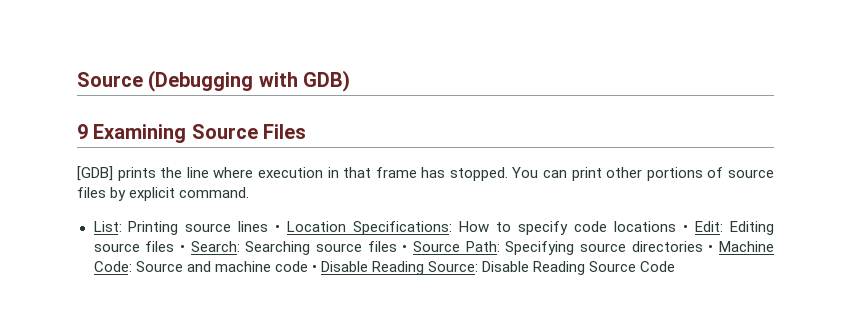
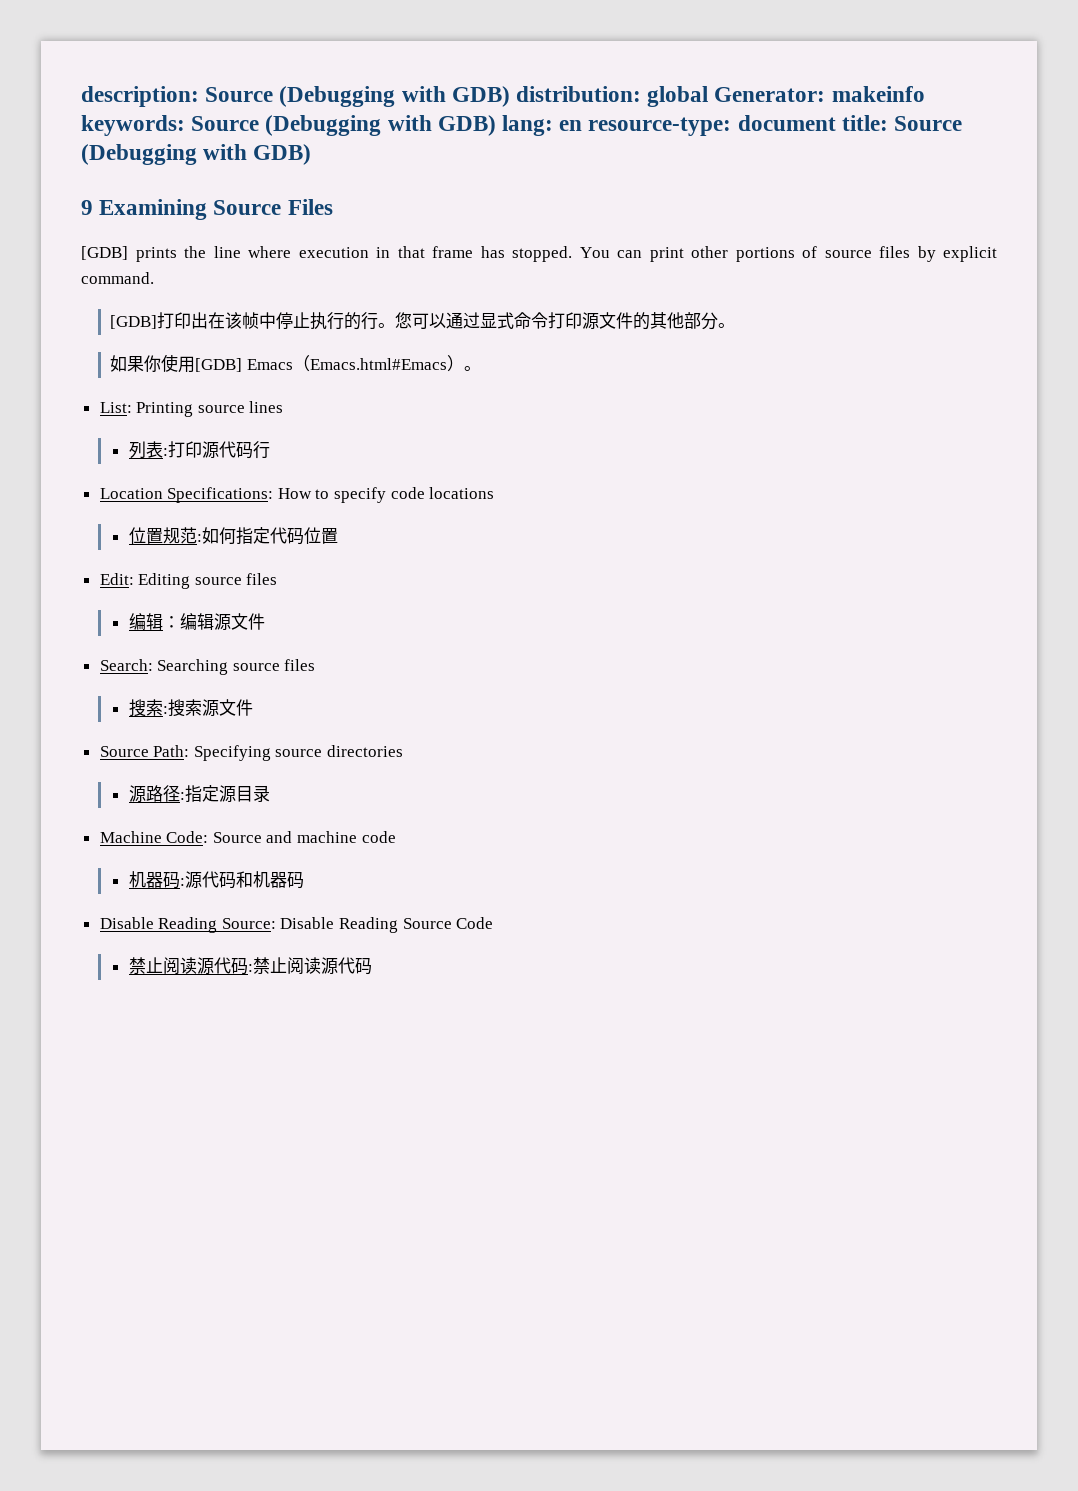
(77, 79) none -> [81,86,925,107] [81,115,888,136] description: Source (Debugging with GDB) distribution: global Generator: makeinfo keywords: Source (Debugging with GDB) lang: en resource-type: document title:
(250, 192) none -> [109,312,735,330] [109,354,481,373] // [GDB]打印出在该帧中停止执行的行。您可以通过显式命令打印源文件的其他部分。 // 如果你使用[GDB] Emacs（Emacs.html#Emacs）。
[275,225,281,232] • -> [128,441,270,459] // 列表:打印源代码行 //
[683,225,689,232] • -> [128,527,338,545] // 位置规范:如何指定代码位置 //
[179,245,185,252] • -> [128,613,265,631] // 编辑：编辑源文件 //
[402,245,408,252] • -> [128,699,253,717] // 搜索:搜索源文件 //
[708,245,714,252] • -> [128,785,270,803] // 源路径:指定源目录 //
[311,265,317,272] • -> [128,871,304,889] // 机器码:源代码和机器码 //
(676, 266) none -> [128,957,372,975] // 禁止阅读源代码:禁止阅读源代码

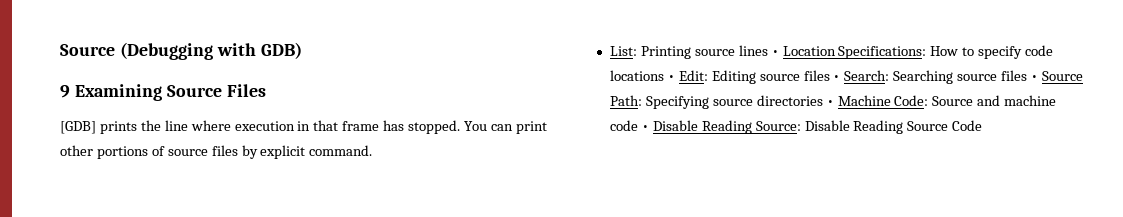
[81,86,925,107] [81,115,888,136] description: Source (Debugging with GDB) distribution: global Generator: makeinfo keywords: Source (Debugging with GDB) lang: en resource-type: document title: -> (60, 50) none
[109,312,735,330] [109,354,481,373] // [GDB]打印出在该帧中停止执行的行。您可以通过显式命令打印源文件的其他部分。 // 如果你使用[GDB] Emacs（Emacs.html#Emacs）。 -> (373, 150) none
[128,441,270,459] // 列表:打印源代码行 // -> [771,50,779,56] •
[128,527,338,545] // 位置规范:如何指定代码位置 // -> [667,75,675,81] •
[128,613,265,631] // 编辑：编辑源文件 // -> [833,75,841,81] •
[128,699,253,717] // 搜索:搜索源文件 // -> [1031,75,1039,81] •
[128,785,270,803] // 源路径:指定源目录 // -> [826,100,834,106] •
[128,871,304,889] // 机器码:源代码和机器码 // -> [641,125,649,131] •
[128,957,372,975] // 禁止阅读源代码:禁止阅读源代码 -> (983, 125) none

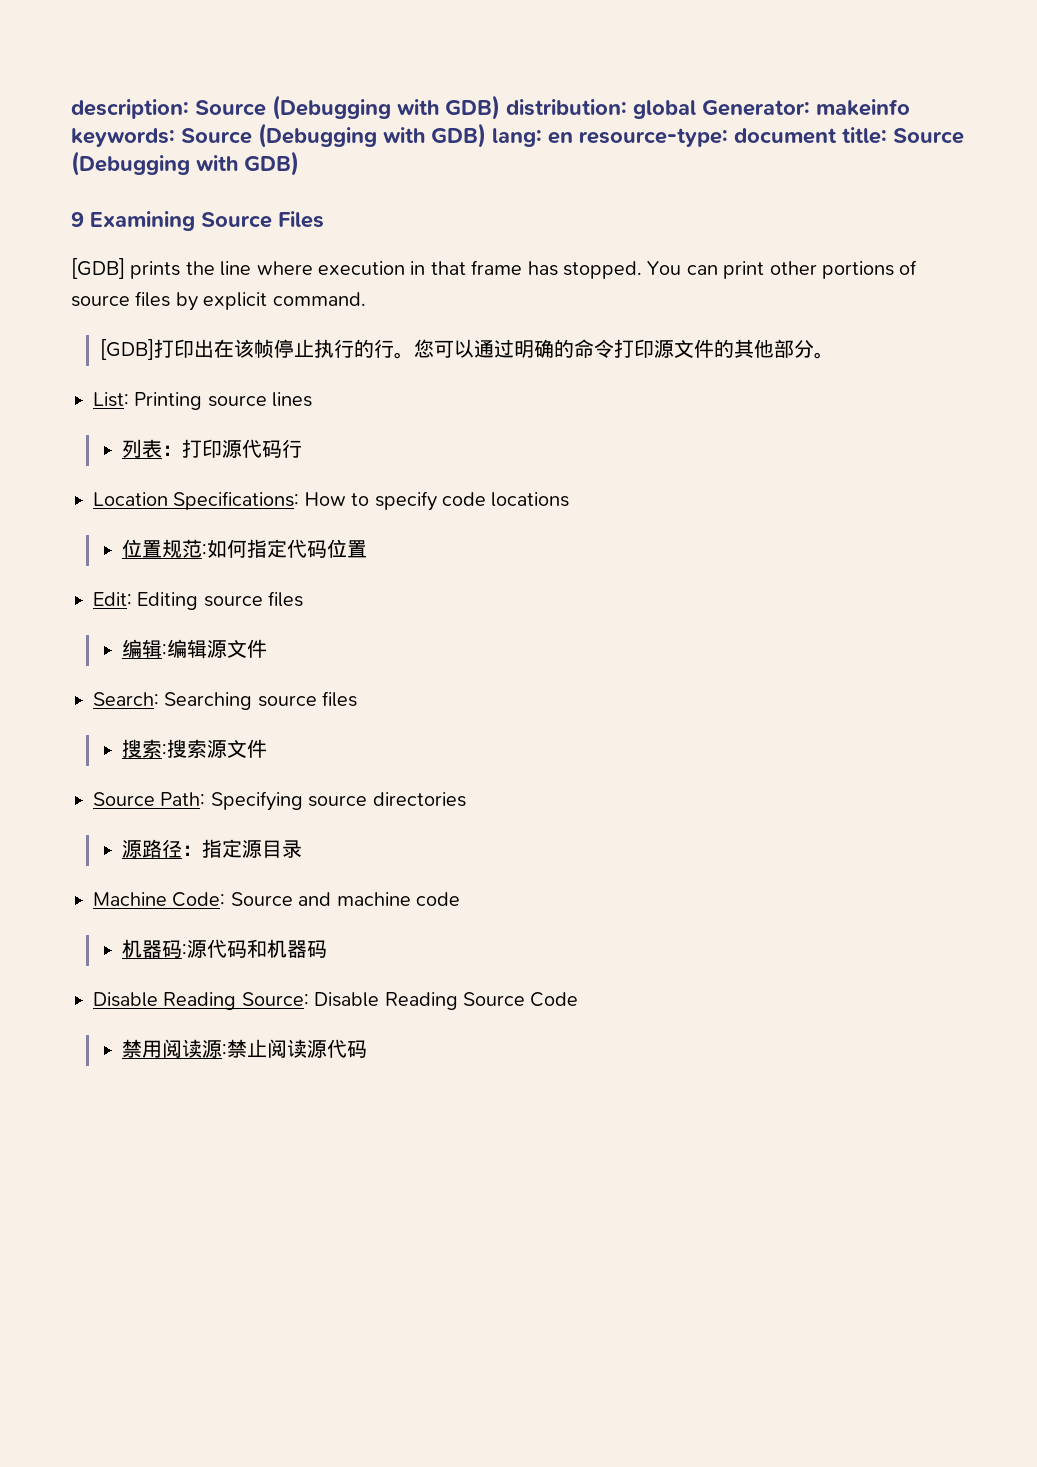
(60, 50) none -> [71,95,910,120] [71,123,887,148] description: Source (Debugging with GDB) distribution: global Generator: makeinfo keywords: Source (Debugging with GDB) lang: en resource-type: document title:
(373, 150) none -> [100,339,835,360] // [GDB]打印出在该帧停止执行的行。您可以通过明确的命令打印源文件的其他部分。
[771,50,779,56] • -> [122,439,303,458] // 列表：打印源代码行 //
[667,75,675,81] • -> [122,539,368,558] // 位置规范:如何指定代码位置 //
[833,75,841,81] • -> [122,639,268,659] // 编辑:编辑源文件 //
[1031,75,1039,81] • -> [122,739,268,758] // 搜索:搜索源文件 //
[826,100,834,106] • -> [122,839,303,858] // 源路径：指定源目录 //
[641,125,649,131] • -> [122,939,328,958] // 机器码:源代码和机器码 //
(983, 125) none -> [122,1039,368,1058] // 禁用阅读源:禁止阅读源代码

